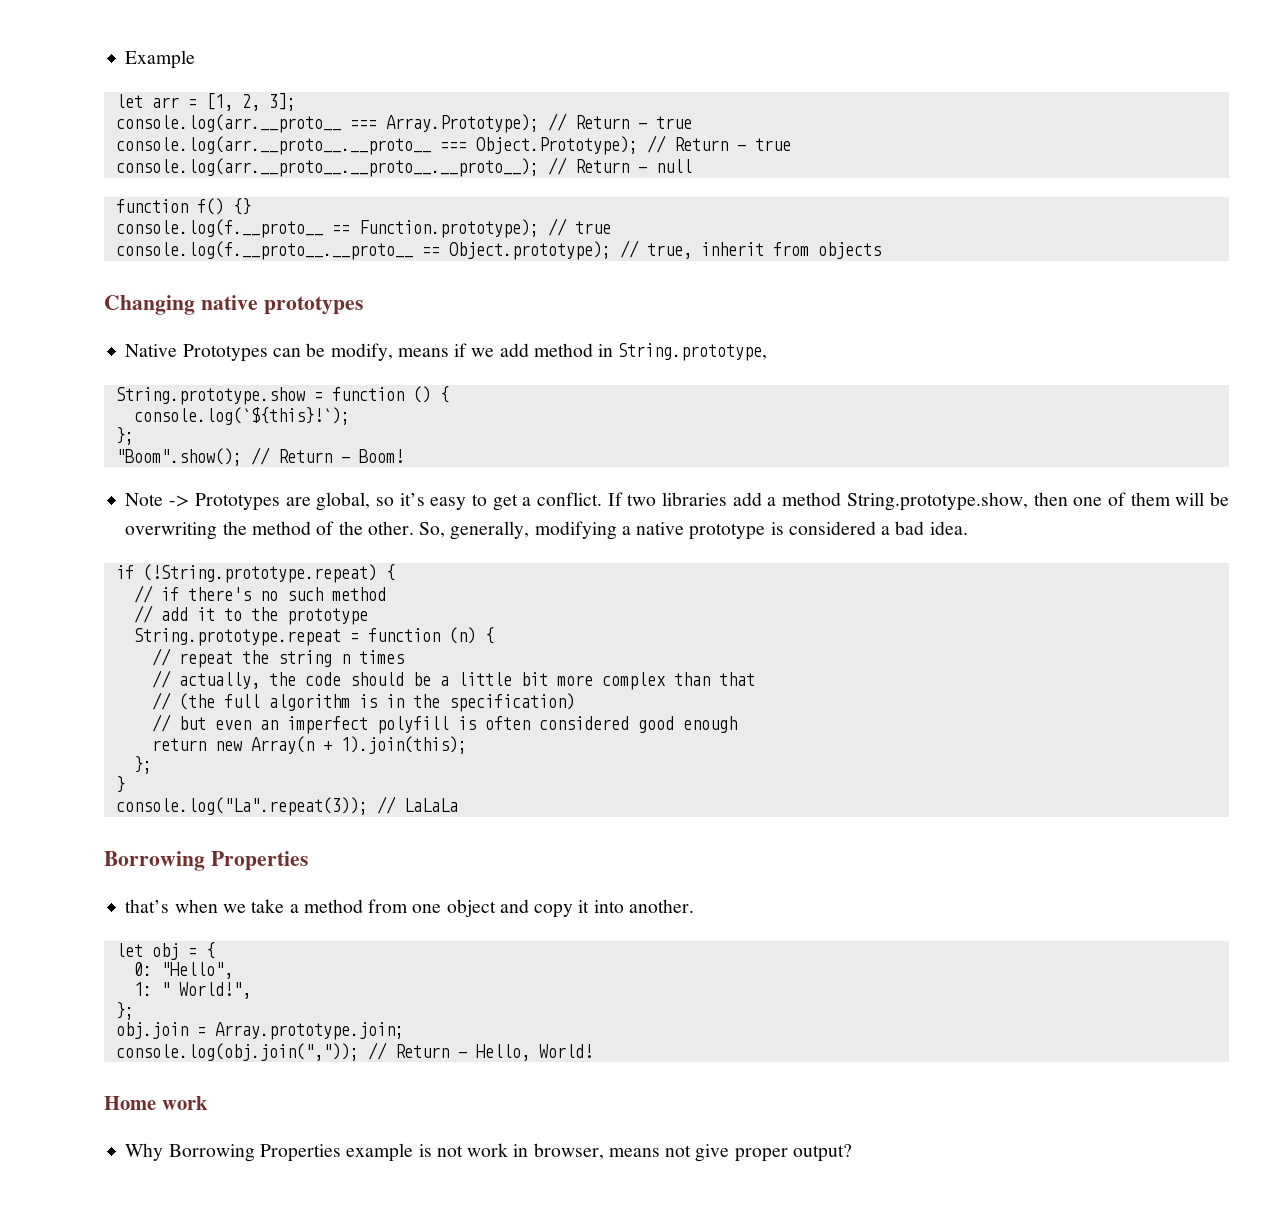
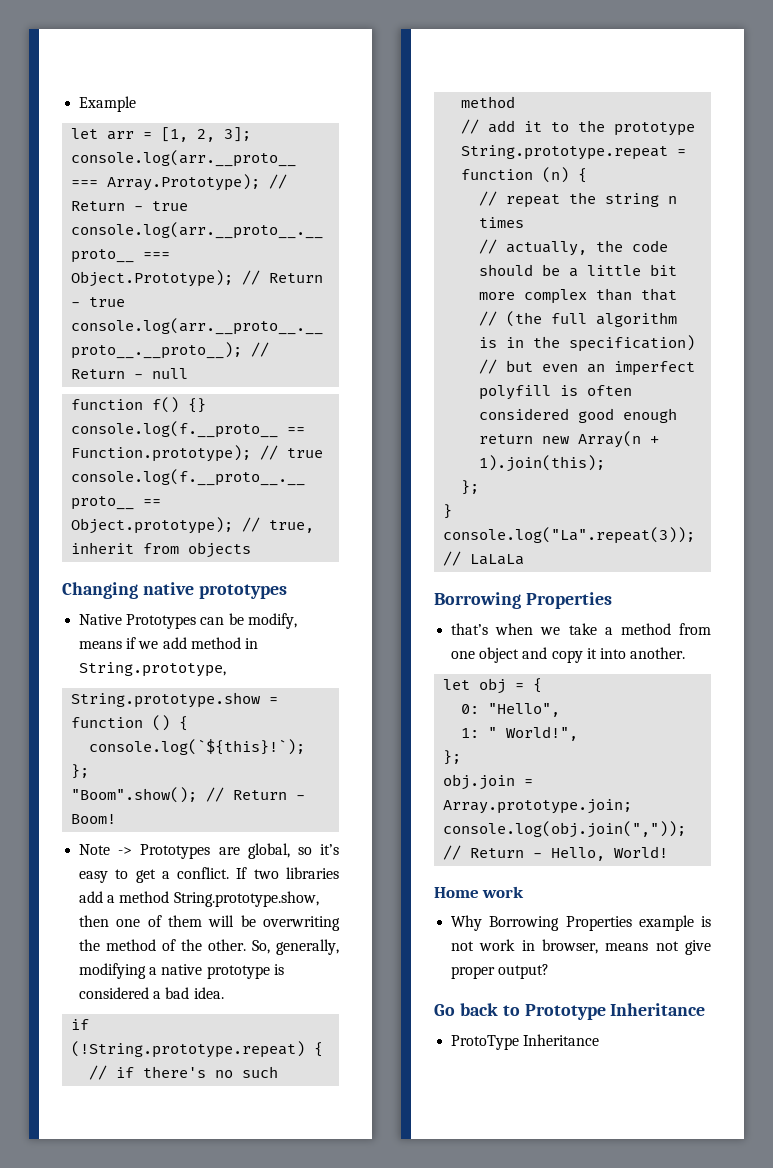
(852, 1153) none -> [434,1003,706,1020] [451,1034,600,1050] // Go back to Prototype Inheritance // ProtoType Inheritance

